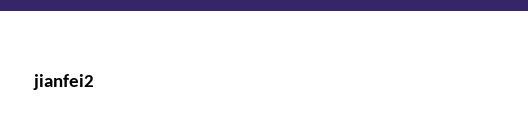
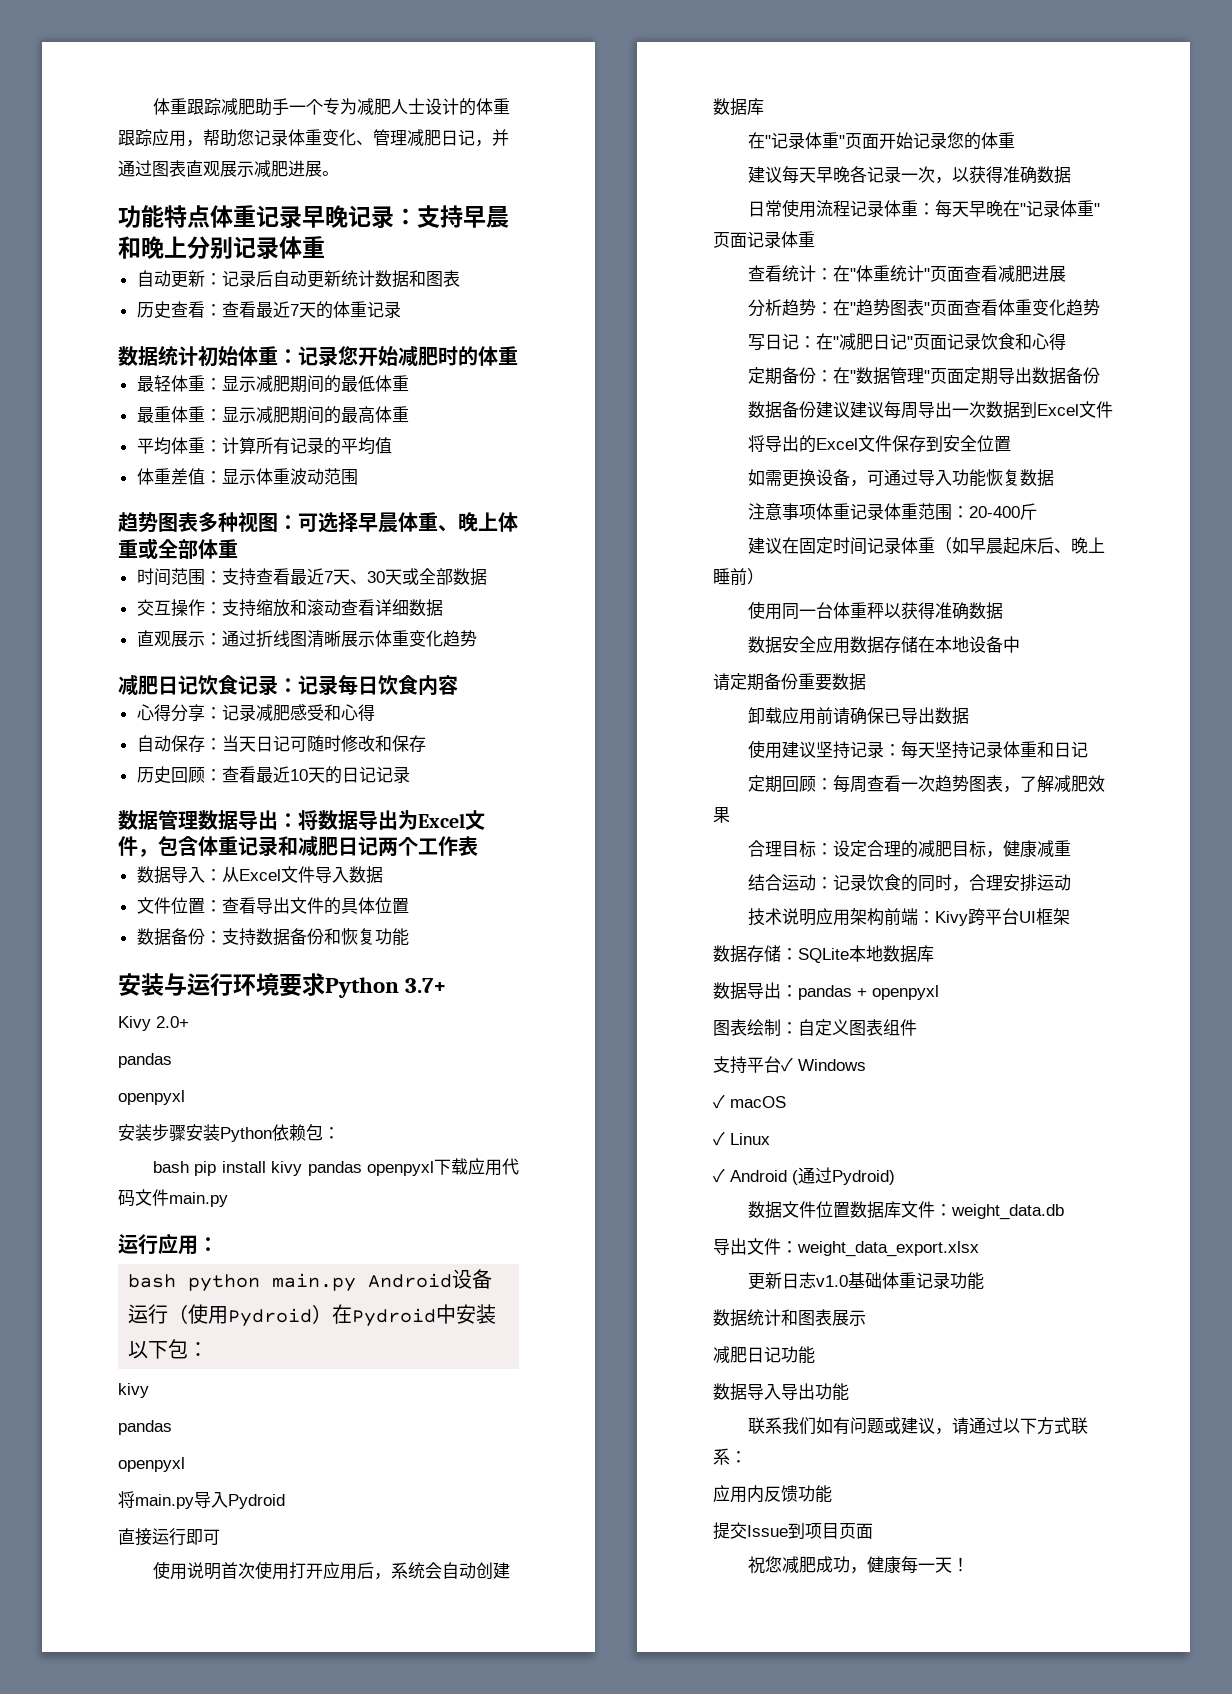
[33,74,94,90] jianfei2 -> [152,98,510,116] [118,129,509,147] [118,160,339,177] [118,205,509,229] [118,236,325,260] [136,270,460,288] [136,301,401,319] [118,345,518,367] [136,375,409,393] [136,406,409,424] [136,437,392,455] [136,468,358,485] [118,512,518,533] [118,538,238,560] [136,568,487,586] [136,599,443,617] [136,630,477,648] [118,674,458,696] [136,704,375,722] [136,735,426,752] [136,766,410,784] [118,810,485,830] [118,836,478,857] [136,866,383,884] [136,897,409,915] [136,928,409,946] [118,973,448,998] [118,1016,189,1031] [118,1053,172,1068] [118,1090,185,1105] [118,1124,340,1142] [152,1158,519,1176] [118,1189,228,1207] [118,1233,218,1255] [128,1269,493,1292] [128,1304,497,1327] [128,1339,209,1359] [118,1383,149,1398] [118,1420,172,1435] [118,1457,185,1472] [118,1491,285,1509] [118,1528,220,1546] [152,1561,510,1580] [713,98,764,116] [747,132,1015,150] [747,166,1071,184] [747,199,1100,218] [713,231,815,248] [747,265,1066,282] [747,299,1100,317] [747,333,1066,351] [747,367,1100,385] [747,401,1113,419] [747,435,1011,453] [747,469,1054,487] [747,503,1037,520] [747,537,1105,555] [713,568,764,586] [747,601,1003,620] [747,636,1020,654] [713,673,866,691] [747,707,969,725] [747,740,1088,759] [747,775,1105,793] [713,807,730,823] [747,840,1071,858] [747,874,1071,892] [747,908,1070,926] [713,945,934,963] [713,982,939,1000] [713,1019,917,1036] [713,1056,866,1074] [713,1094,786,1109] [713,1131,770,1146] [713,1167,895,1185] [747,1201,1064,1220] [713,1238,979,1257] [747,1272,984,1290] [713,1309,866,1327] [713,1346,815,1364] [713,1383,849,1401] [747,1417,1088,1435] [713,1448,747,1465] [713,1485,832,1503] [713,1522,873,1540] [747,1556,969,1574] 体重跟踪减肥助手一个专为减肥人士设计的体重跟踪应用，帮助您记录体重变化、管理减肥日记，并通过图表直观展示减肥进展。 // 功能特点体重记录早晚记录：支持早晨和晚上分别记录体重 // 自动更新：记录后自动更新统计数据和图表 // 历史查看：查看最近7天的体重记录 // 数据统计初始体重：记录您开始减肥时的体重 // 最轻体重：显示减肥期间的最低体重 // 最重体重：显示减肥期间的最高体重 // 平均体重：计算所有记录的平均值 // 体重差值：显示体重波动范围 // 趋势图表多种视图：可选择早晨体重、晚上体重或全部体重 // 时间范围：支持查看最近7天、30天或全部数据 // 交互操作：支持缩放和滚动查看详细数据 // 直观展示：通过折线图清晰展示体重变化趋势 // 减肥日记饮食记录：记录每日饮食内容 // 心得分享：记录减肥感受和心得 // 自动保存：当天日记可随时修改和保存 // 历史回顾：查看最近10天的日记记录 // 数据管理数据导出：将数据导出为Excel文件，包含体重记录和减肥日记两个工作表 // 数据导入：从Excel文件导入数据 // 文件位置：查看导出文件的具体位置 // 数据备份：支持数据备份和恢复功能 // 安装与运行环境要求Python 3.7+ // Kivy 2.0+ // pandas // openpyxl // 安装步骤安装Python依赖包： // bash pip install kivy pandas openpyxl下载应用代码文件main.py // 运行应用： // bash python main.py Android设备运行（使用Pydroid）在Pydroid中安装以下包： // kivy // pandas // openpyxl // 将main.py导入Pydroid // 直接运行即可 // 使用说明首次使用打开应用后，系统会自动创建数据库 // 在"记录体重"页面开始记录您的体重 // 建议每天早晚各记录一次，以获得准确数据 // 日常使用流程记录体重：每天早晚在"记录体重"页面记录体重 // 查看统计：在"体重统计"页面查看减肥进展 // 分析趋势：在"趋势图表"页面查看体重变化趋势 // 写日记：在"减肥日记"页面记录饮食和心得 // 定期备份：在"数据管理"页面定期导出数据备份 // 数据备份建议建议每周导出一次数据到Excel文件 // 将导出的Excel文件保存到安全位置 // 如需更换设备，可通过导入功能恢复数据 // 注意事项体重记录体重范围：20-400斤 // 建议在固定时间记录体重（如早晨起床后、晚上睡前） // 使用同一台体重秤以获得准确数据 // 数据安全应用数据存储在本地设备中 // 请定期备份重要数据 // 卸载应用前请确保已导出数据 // 使用建议坚持记录：每天坚持记录体重和日记 // 定期回顾：每周查看一次趋势图表，了解减肥效果 // 合理目标：设定合理的减肥目标，健康减重 // 结合运动：记录饮食的同时，合理安排运动 // 技术说明应用架构前端：Kivy跨平台UI框架 // 数据存储：SQLite本地数据库 // 数据导出：pandas + openpyxl // 图表绘制：自定义图表组件 // 支持平台✓ Windows // ✓ macOS // ✓ Linux // ✓ Android (通过Pydroid) // 数据文件位置数据库文件：weight_data.db // 导出文件：weight_data_export.xlsx // 更新日志v1.0基础体重记录功能 // 数据统计和图表展示 // 减肥日记功能 // 数据导入导出功能 // 联系我们如有问题或建议，请通过以下方式联系： // 应用内反馈功能 // 提交Issue到项目页面 // 祝您减肥成功，健康每一天！

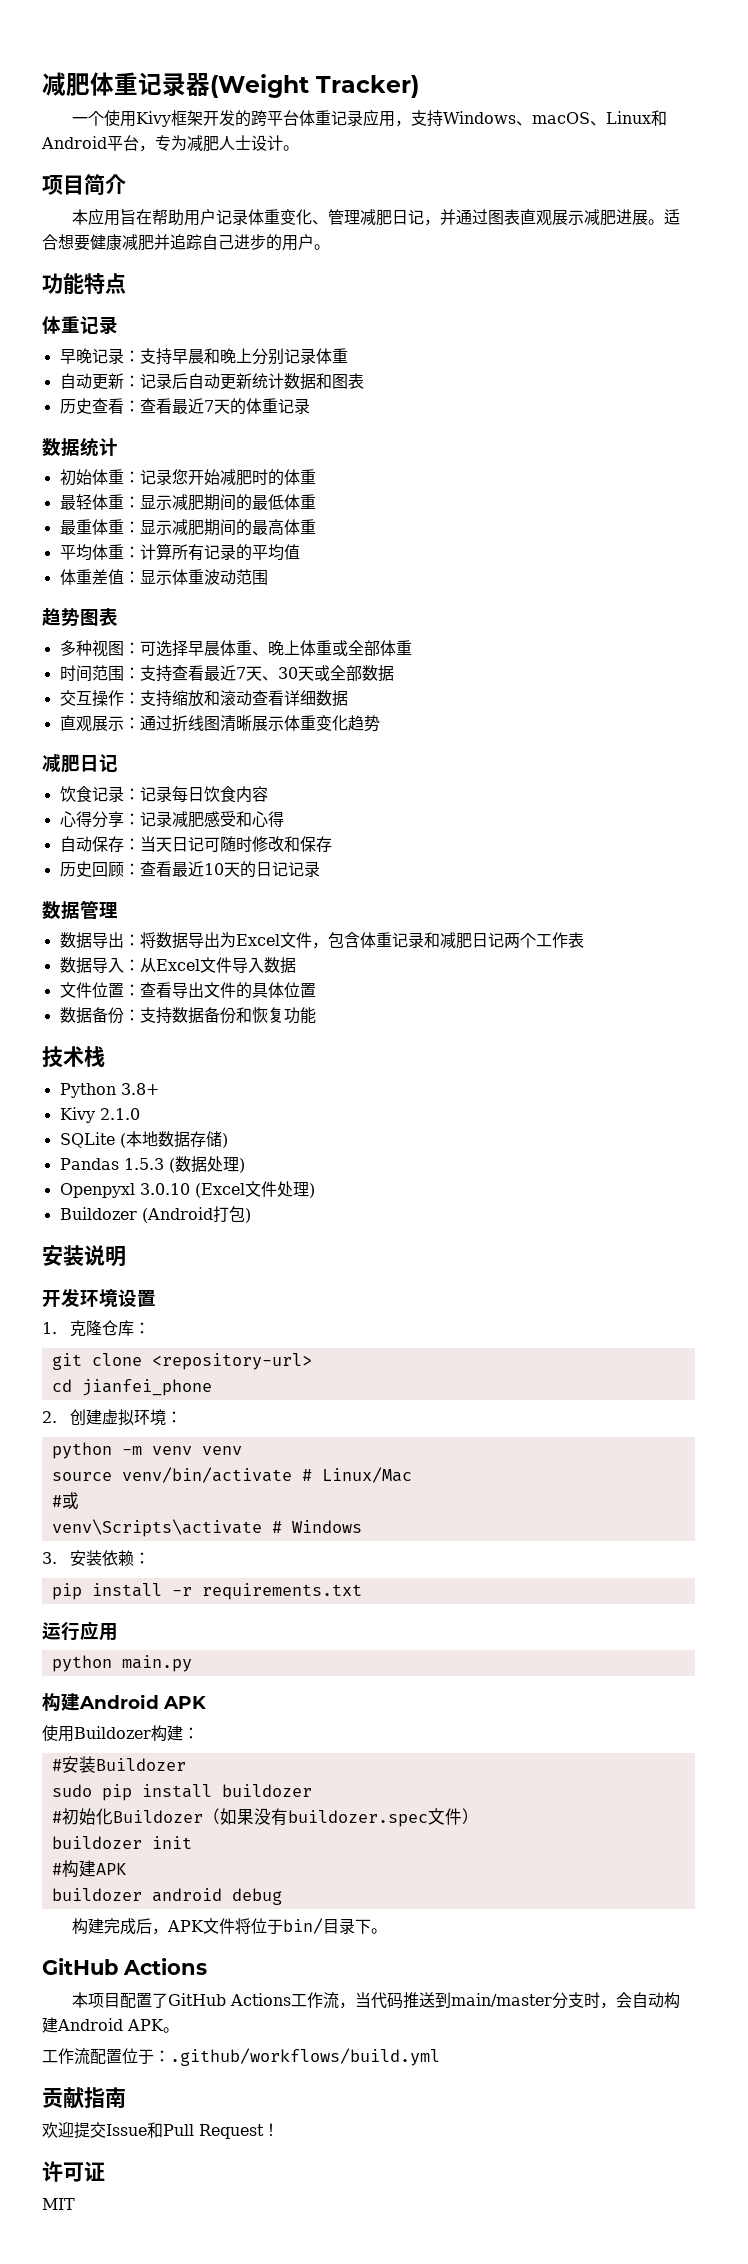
[152,98,510,116] [118,129,254,147] 体重跟踪减肥助手一个专为减肥人士设计的体重跟踪应用，帮助您 -> [42,72,419,98] [71,109,667,127] [41,135,299,152] [42,174,126,196] [71,208,216,226] 减肥体重记录器(Weight Tracker) // 一个使用Kivy框架开发的跨平台体重记录应用，支持Windows、macOS、Linux和Android平台，专为减肥人士设计。 // 项目简介 // 本应用旨在帮助用户
(339, 173) none -> [663,209,680,225] [42,234,330,251] 适合想要健康减肥并追踪自己进步的用户。
[210,205,302,229] 体重记录 -> [42,316,118,335] // 体重记录 //
(198, 356) none -> (118, 447) //
(198, 522) none -> (118, 617) //
(198, 685) none -> (118, 763) //
(198, 820) none -> (118, 910) //
[118,973,448,998] [118,1016,189,1031] [118,1053,172,1068] [118,1090,185,1105] [118,1124,340,1142] [152,1158,519,1176] [118,1189,228,1207] 安装与运行环境要求Python 3.7+ // Kivy 2.0+ // pandas // openpyxl // 安装步骤安装Python依赖包： // bash pip install kivy pandas openpyxl下载应用代码文件main.py -> [42,1046,105,1068] [59,1083,159,1098] [59,1107,140,1123] [59,1131,228,1148] [59,1156,245,1173] [59,1181,315,1198] [59,1206,251,1223] [42,1245,126,1267] [42,1288,156,1308] [42,1320,150,1337] [51,1353,312,1370] [51,1379,212,1396] [42,1409,182,1426] [51,1442,242,1459] [51,1467,412,1483] [51,1492,79,1509] [51,1519,362,1537] [42,1550,150,1566] [51,1583,362,1600] 技术栈 // Python 3.8+ // Kivy 2.1.0 // SQLite (本地数据存储) // Pandas 1.5.3 (数据处理) // Openpyxl 3.0.10 (Excel文件处理) // Buildozer (Android打包) // 安装说明 // 开发环境设置 // 1.克隆仓库： // git clone <repository-url> // cd jianfei_phone // 2.创建虚拟环境： // python -m venv venv // source venv/bin/activate # Linux/Mac // #或 // venv\Scripts\activate # Windows // 3.安装依赖： // pip install -r requirements.txt
[198,1237,218,1252] [128,1274,177,1288] ： // bash -> (118, 1632) //
[368,1269,493,1289] [128,1304,497,1327] [128,1339,209,1359] [118,1383,149,1398] [118,1420,172,1435] [118,1457,185,1472] [118,1491,285,1509] [118,1528,220,1546] [152,1561,510,1580] [713,98,764,116] [747,132,1015,150] [747,166,1071,184] [747,199,1100,218] [713,231,815,248] [747,265,1066,282] [747,299,1100,317] [747,333,1066,351] [747,367,1100,385] [747,401,1113,419] [747,435,1011,453] [747,469,1054,487] [747,503,1037,520] [747,537,1105,555] [713,568,764,586] [747,601,1003,620] [747,636,1020,654] [713,673,866,691] [747,707,969,725] [747,740,1088,759] [747,775,1105,793] [713,807,730,823] [747,840,1071,858] [747,874,1071,892] [747,908,1070,926] [713,945,934,963] [713,982,939,1000] [713,1019,917,1036] [713,1056,866,1074] [713,1094,786,1109] [713,1131,770,1146] [713,1167,895,1185] [747,1201,1064,1220] [713,1238,979,1257] [747,1272,984,1290] [713,1309,866,1327] [713,1346,815,1364] [713,1383,849,1401] [747,1417,1088,1435] [713,1448,747,1465] [713,1485,832,1503] [713,1522,873,1540] [747,1556,969,1574] Android设备运行（使用Pydroid）在Pydroid中安装以下包： // kivy // pandas // openpyxl // 将main.py导入Pydroid // 直接运行即可 // 使用说明首次使用打开应用后，系统会自动创建数据库 // 在"记录体重"页面开始记录您的体重 // 建议每天早晚各记录一次，以获得准确数据 // 日常使用流程记录体重：每天早晚在"记录体重"页面记录体重 // 查看统计：在"体重统计"页面查看减肥进展 // 分析趋势：在"趋势图表"页面查看体重变化趋势 // 写日记：在"减肥日记"页面记录饮食和心得 // 定期备份：在"数据管理"页面定期导出数据备份 // 数据备份建议建议每周导出一次数据到Excel文件 // 将导出的Excel文件保存到安全位置 // 如需更换设备，可通过导入功能恢复数据 // 注意事项体重记录体重范围：20-400斤 // 建议在固定时间记录体重（如早晨起床后、晚上睡前） // 使用同一台体重秤以获得准确数据 // 数据安全应用数据存储在本地设备中 // 请定期备份重要数据 // 卸载应用前请确保已导出数据 // 使用建议坚持记录：每天坚持记录体重和日记 // 定期回顾：每周查看一次趋势图表，了解减肥效果 // 合理目标：设定合理的减肥目标，健康减重 // 结合运动：记录饮食的同时，合理安排运动 // 技术说明应用架构前端：Kivy跨平台UI框架 // 数据存储：SQLite本地数据库 // 数据导出：pandas + openpyxl // 图表绘制：自定义图表组件 // 支持平台✓ Windows // ✓ macOS // ✓ Linux // ✓ Android (通过Pydroid) // 数据文件位置数据库文件：weight_data.db // 导出文件：weight_data_export.xlsx // 更新日志v1.0基础体重记录功能 // 数据统计和图表展示 // 减肥日记功能 // 数据导入导出功能 // 联系我们如有问题或建议，请通过以下方式联系： // 应用内反馈功能 // 提交Issue到项目页面 // 祝您减肥成功，健康每一天！ -> [42,1693,206,1712] [42,1725,199,1742] [51,1756,186,1773] [51,1784,312,1801] [51,1808,479,1827] [51,1836,192,1849] [51,1860,126,1878] [51,1888,282,1905] [71,1918,387,1935] [42,1958,207,1975] [71,1992,680,2009] [42,2017,179,2033] [42,2048,440,2066] [42,2087,126,2109] [42,2122,279,2139] [42,2161,105,2182] [42,2198,75,2210] // 构建Android APK // 使用Buildozer构建： // #安装Buildozer // sudo pip install buildozer // #初始化Buildozer（如果没有buildozer.spec文件） // buildozer init // #构建APK // buildozer android debug // 构建完成后，APK文件将位于bin/目录下。 // GitHub Actions // 本项目配置了GitHub Actions工作流，当代码推送到main/master分支时，会自动构建Android APK。 // 工作流配置位于：.github/workflows/build.yml // 贡献指南 // 欢迎提交Issue和Pull Request！ // 许可证 // MIT

